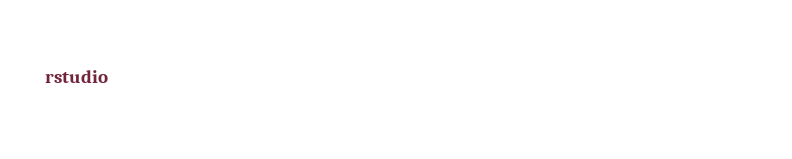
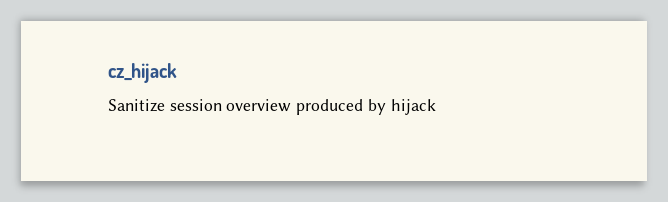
[45,70,108,83] rstudio -> [108,63,177,83] [108,99,436,115] cz_hijack // Sanitize session overview produced by hijack

